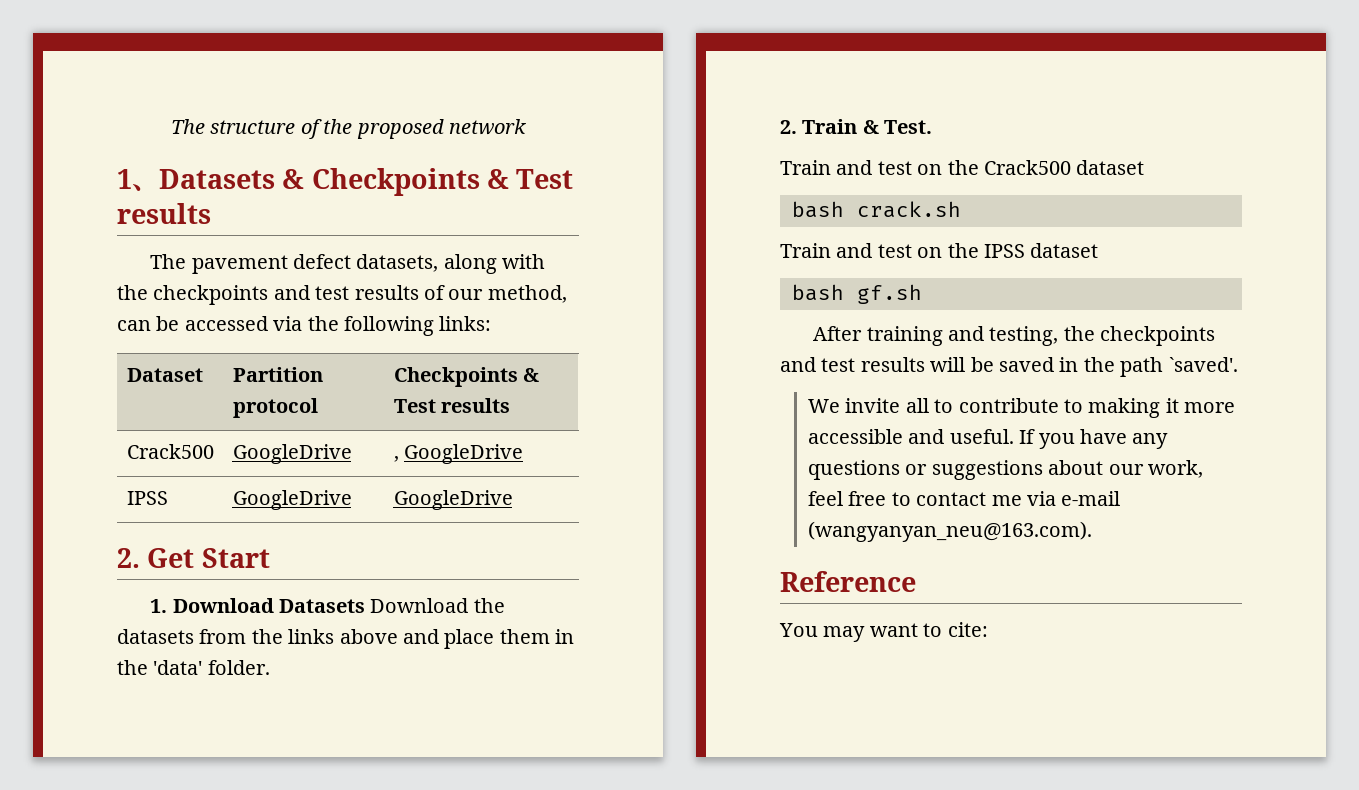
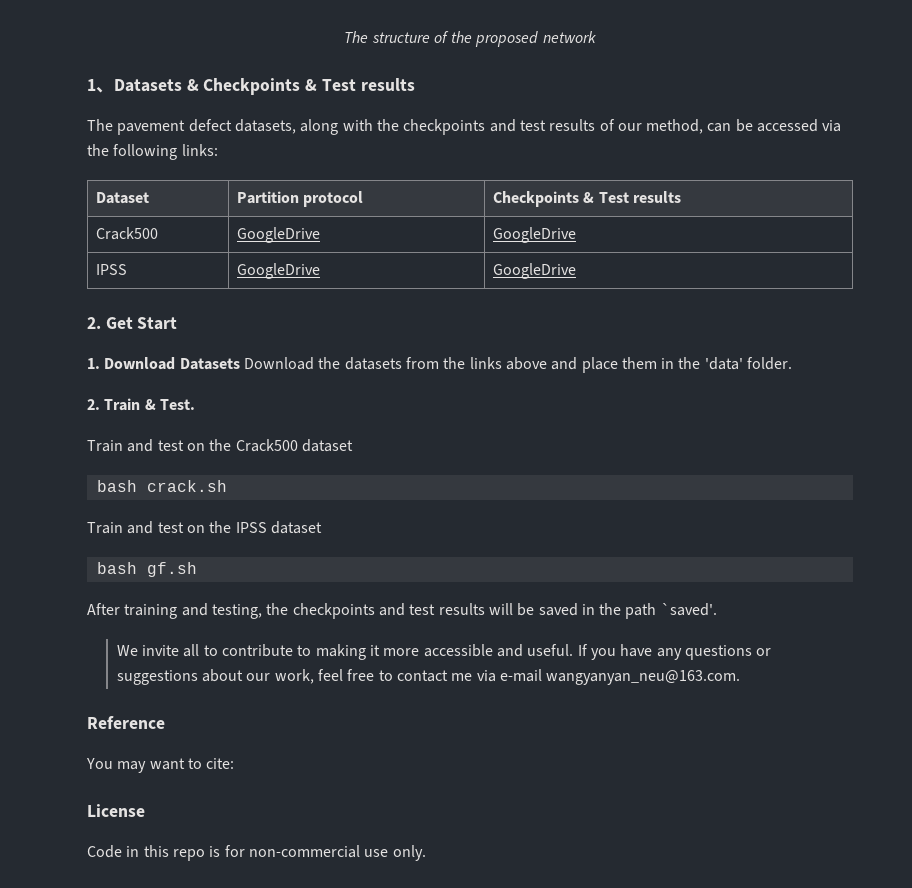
[393,456,399,462] , -> (321, 235) none
[808,521,1093,542] (wangyanyan_neu@163.com). -> [546,670,741,685] wangyanyan_neu@163.com.
(988, 629) none -> [87,804,145,817] [87,845,426,861] // License // Code in this repo is for non-commercial use only.

